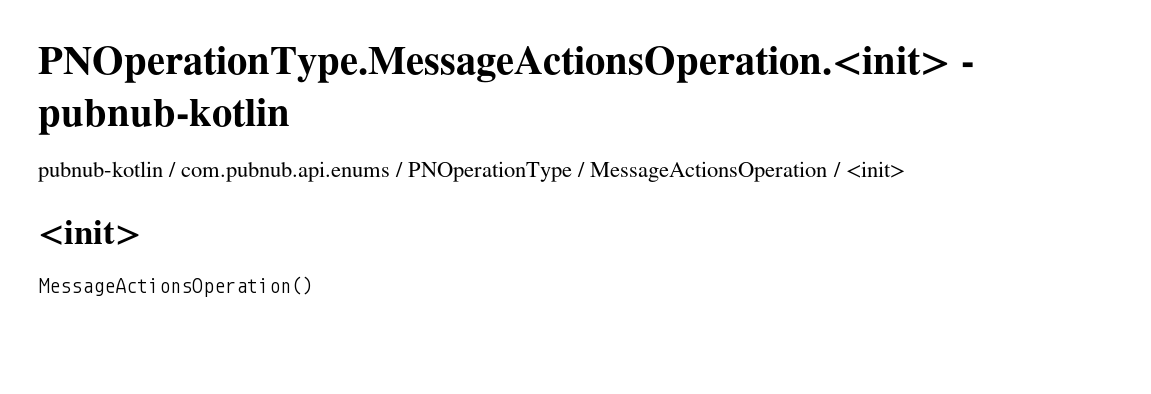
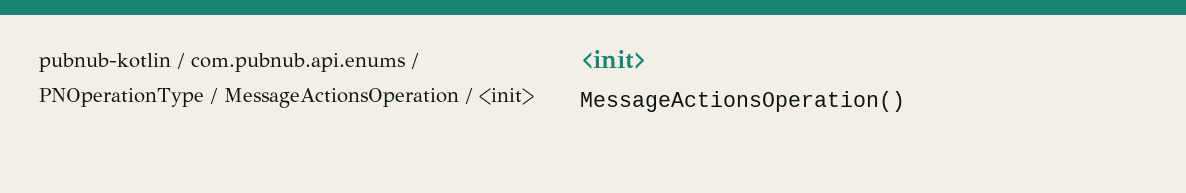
[38,46,974,83] [38,98,290,135] PNOperationType.MessageActionsOperation.<init> - pubnub-kotlin // -> (39, 62) none

